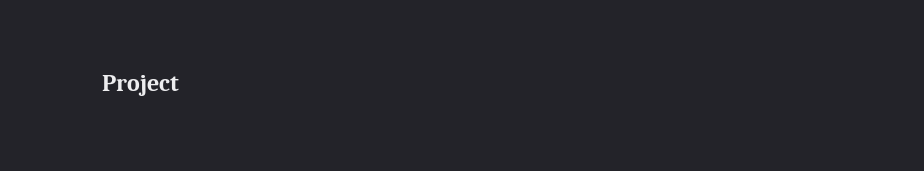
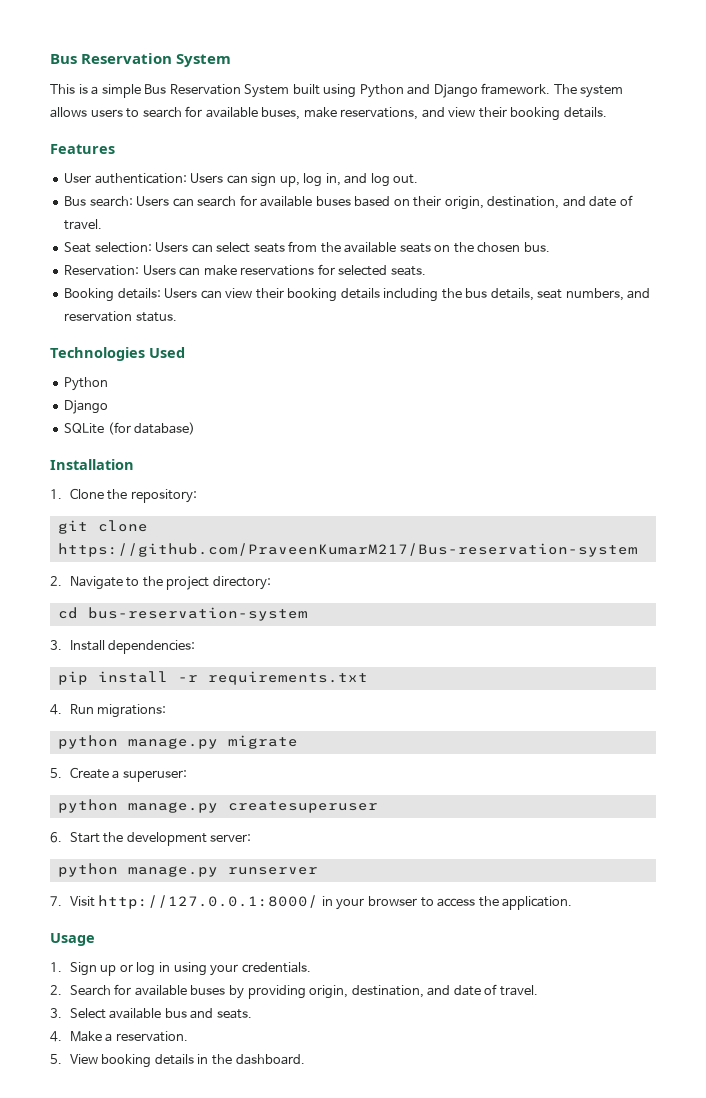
[102,75,179,96] Project -> [50,53,232,67] [50,83,624,98] [50,106,607,121] [50,144,115,154] [64,173,419,187] [64,195,633,210] [64,219,103,230] [64,241,550,253] [64,264,426,276] [64,288,651,302] [64,311,177,322] [50,347,185,361] [64,377,109,391] [64,400,109,414] [64,422,196,435] [50,459,134,470] [50,488,197,503] [57,520,148,534] [57,543,638,557] [50,576,272,590] [57,607,308,621] [50,640,196,654] [57,671,368,685] [50,704,167,718] [57,735,298,749] [50,767,187,782] [57,799,378,813] [50,832,252,846] [57,863,318,877] [50,895,573,910] [50,933,95,946] [50,962,311,976] [50,984,538,999] [50,1008,253,1019] [50,1031,188,1042] [50,1054,305,1068] Bus Reservation System // This is a simple Bus Reservation System built using Python and Django framework. The system allows users to search for available buses, make reservations, and view their booking details. // Features // User authentication: Users can sign up, log in, and log out. // Bus search: Users can search for available buses based on their origin, destination, and date of travel. // Seat selection: Users can select seats from the available seats on the chosen bus. // Reservation: Users can make reservations for selected seats. // Booking details: Users can view their booking details including the bus details, seat numbers, and reservation status. // Technologies Used // Python // Django // SQLite (for database) // Installation // 1. Clone the repository: // git clone https://github.com/PraveenKumarM217/Bus-reservation-system // 2. Navigate to the project directory: // cd bus-reservation-system // 3. Install dependencies: // pip install -r requirements.txt // 4. Run migrations: // python manage.py migrate // 5. Create a superuser: // python manage.py createsuperuser // 6. Start the development server: // python manage.py runserver // 7. Visit http://127.0.0.1:8000/ in your browser to access the application. // Usage // 1. Sign up or log in using your credentials. // 2. Search for available buses by providing origin, destination, and date of travel. // 3. Select available bus and seats. // 4. Make a reservation. // 5. View booking details in the dashboard.

